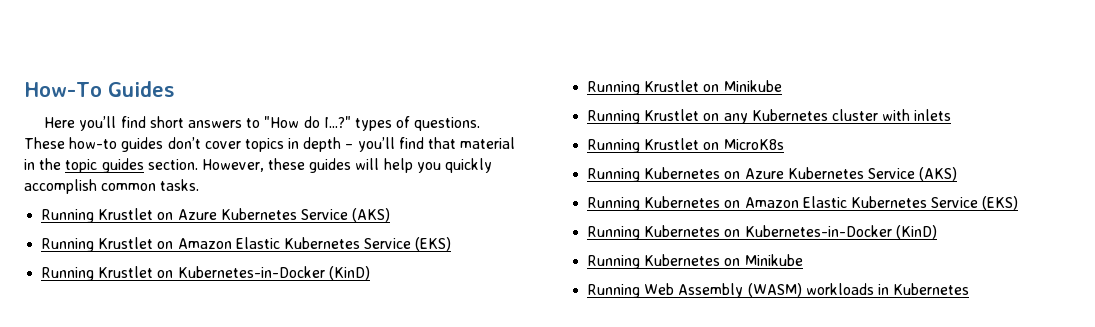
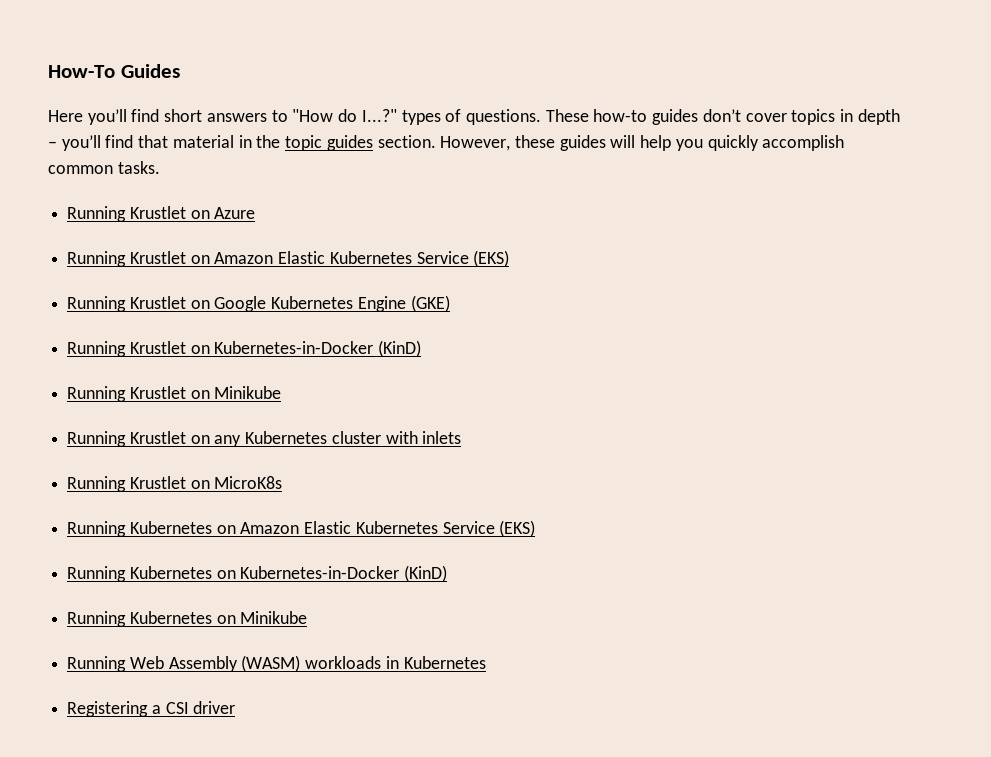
[220,208,391,222] Kubernetes Service (AKS) -> (256, 213) none
(452, 244) none -> [67,295,450,312] // Running Krustlet on Google Kubernetes Engine (GKE)
[587,167,958,182] // Running Kubernetes on Azure Kubernetes Service (AKS) -> (283, 482) none
(970, 289) none -> [67,701,236,717] // Registering a CSI driver

